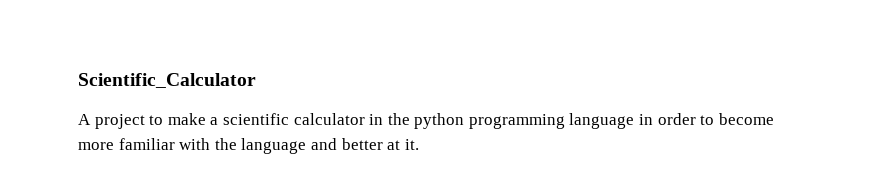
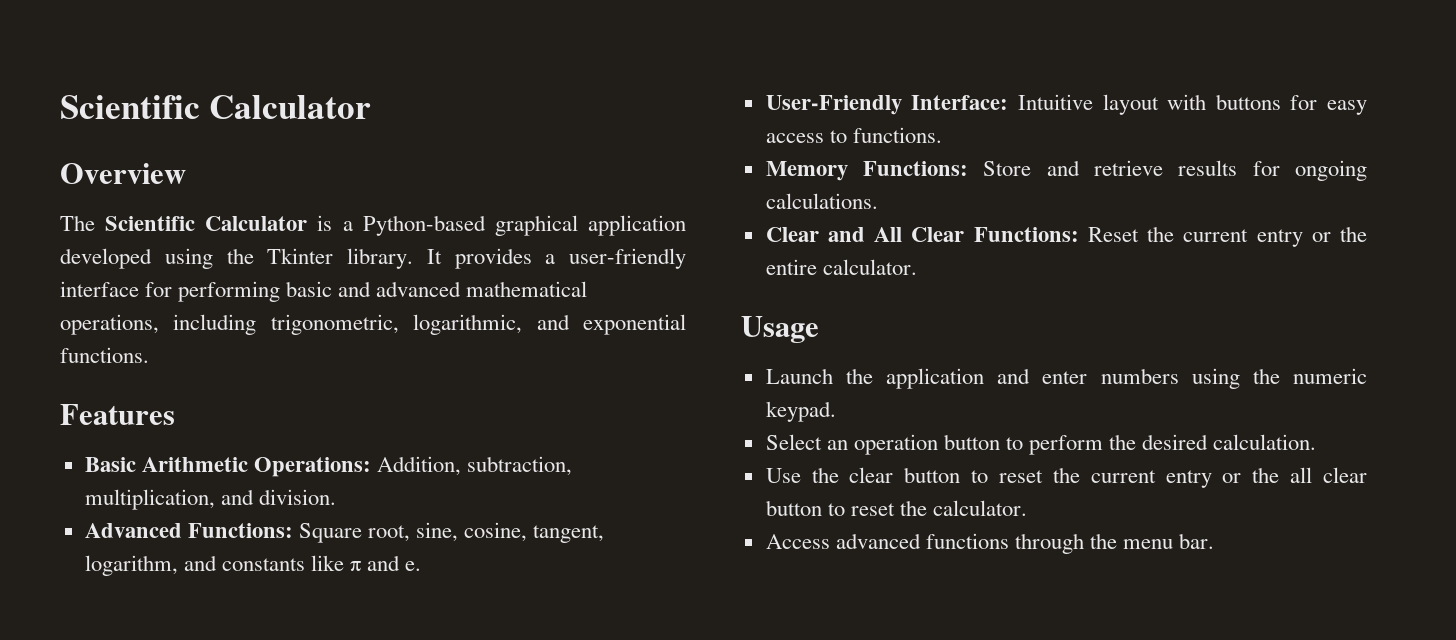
[78,73,256,88] [78,113,774,129] [78,138,419,154] Scientific_Calculator // A project to make a scientific calculator in the python programming language in order to become more familiar with the language and better at it. -> [60,95,372,119] [60,163,186,184] [60,215,686,236] [60,248,686,269] [60,281,588,302] [60,314,686,335] [60,347,149,363] [60,404,175,425] [84,456,573,477] [84,489,336,510] [84,522,605,543] [84,555,422,576] [765,94,1368,115] [765,127,942,143] [765,160,1367,181] [765,193,878,209] [765,226,1367,247] [765,259,917,275] [741,316,819,343] [765,368,1367,389] [765,401,836,422] [765,434,1317,455] [765,467,1367,488] [765,500,1028,516] [765,533,1215,554] Scientific Calculator // Overview // The Scientific Calculator is a Python-based graphical application developed using the Tkinter library. It provides a user-friendly interface for performing basic and advanced mathematical operations, including trigonometric, logarithmic, and exponential functions. // Features // Basic Arithmetic Operations: Addition, subtraction, multiplication, and division. // Advanced Functions: Square root, sine, cosine, tangent, logarithm, and constants like π and e. // User-Friendly Interface: Intuitive layout with buttons for easy access to functions. // Memory Functions: Store and retrieve results for ongoing calculations. // Clear and All Clear Functions: Reset the current entry or the entire calculator. // Usage // Launch the application and enter numbers using the numeric keypad. // Select an operation button to perform the desired calculation. // Use the clear button to reset the current entry or the all clear button to reset the calculator. // Access advanced functions through the menu bar.

